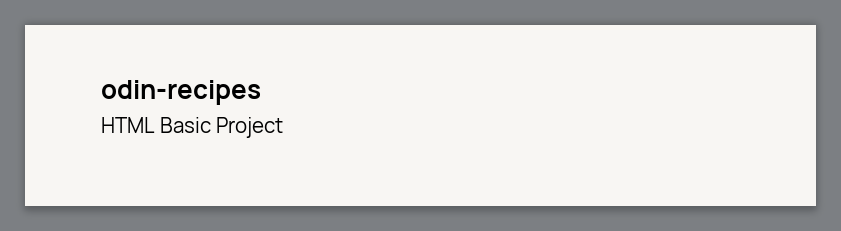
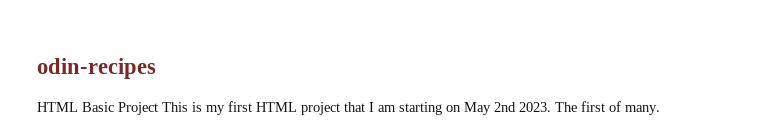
(284, 127) none -> [162,101,660,115] This is my first HTML project that I am starting on May 2nd 2023. The first of many.

